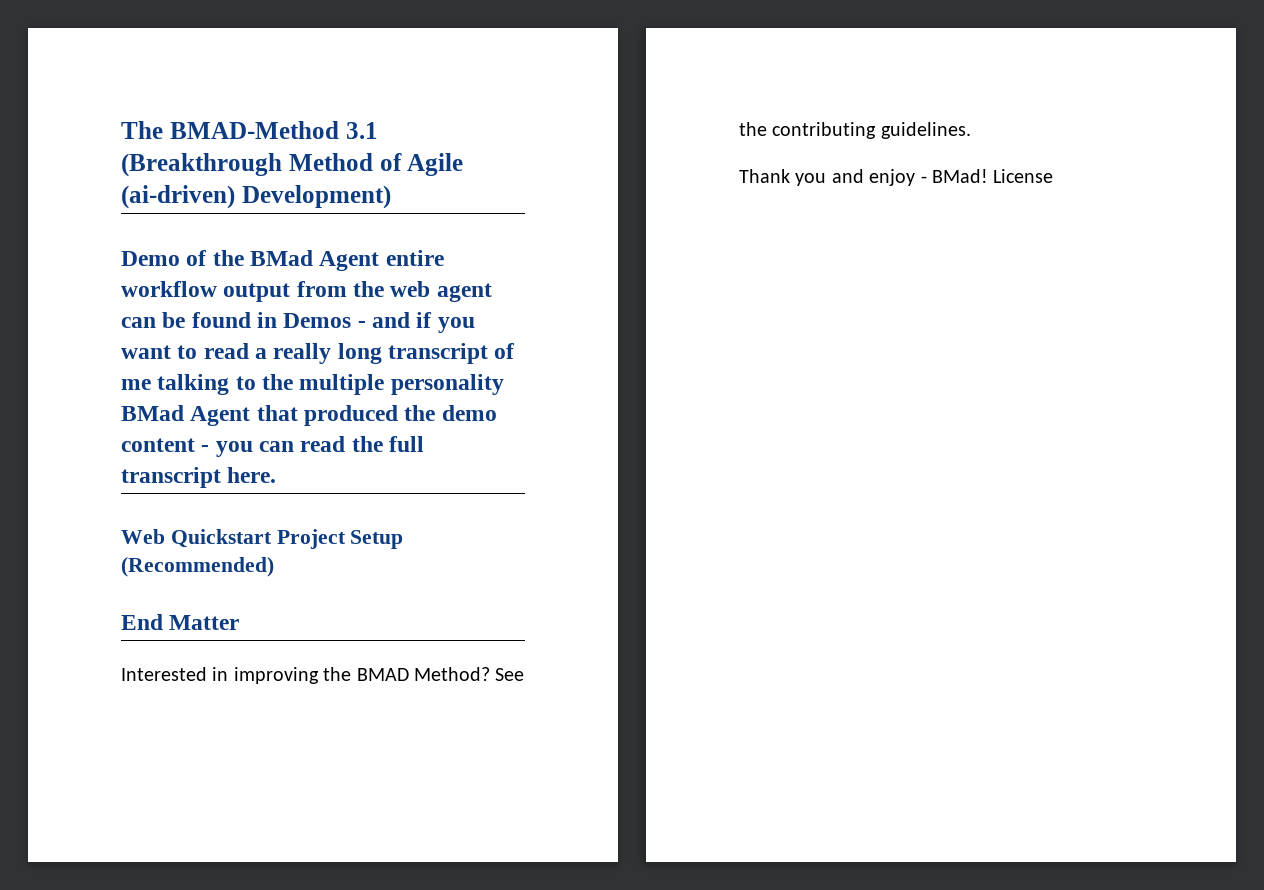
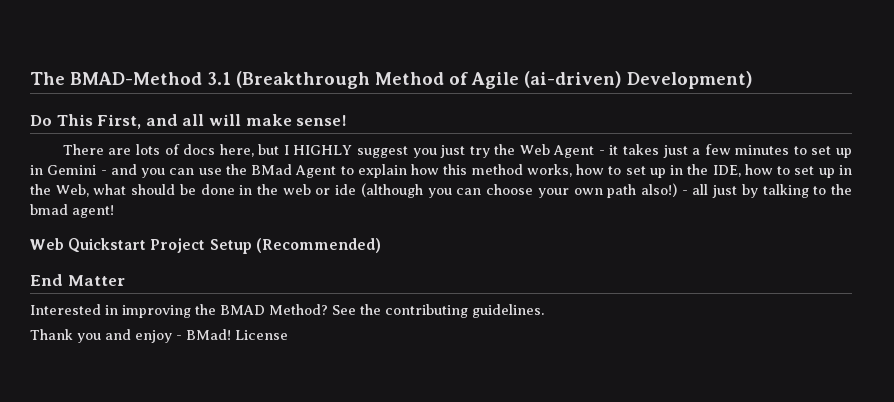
[121,250,444,271] [121,281,492,302] [121,312,475,333] [121,343,516,364] [121,374,504,395] [121,405,497,426] [121,436,425,457] [121,467,277,488] Demo of the BMad Agent entire workflow output from the web agent can be found in Demos - and if you want to read a really long transcript of me talking to the multiple personality BMad Agent that produced the demo content - you can read the full transcript here. -> [30,114,347,129] [62,144,853,158] [30,164,852,178] [30,183,853,198] [30,204,114,218] Do This First, and all will make sense! // There are lots of docs here, but I HIGHLY suggest you just try the Web Agent - it takes just a few minutes to set up in Gemini - and you can use the BMad Agent to explain how this method works, how to set up in the IDE, how to set up in the Web, what should be done in the web or ide (although you can choose your own path also!) - all just by talking to the bmad agent!

